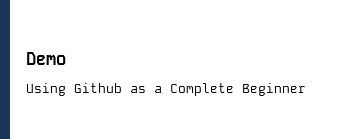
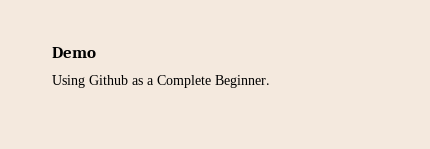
[242,83,306,96] Beginner -> [215,75,270,88] Beginner.

